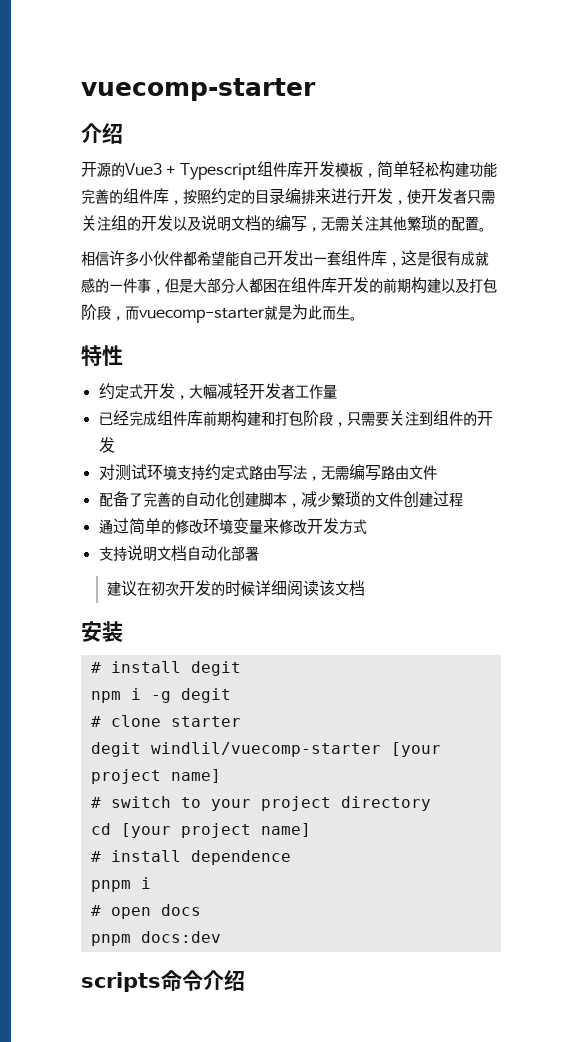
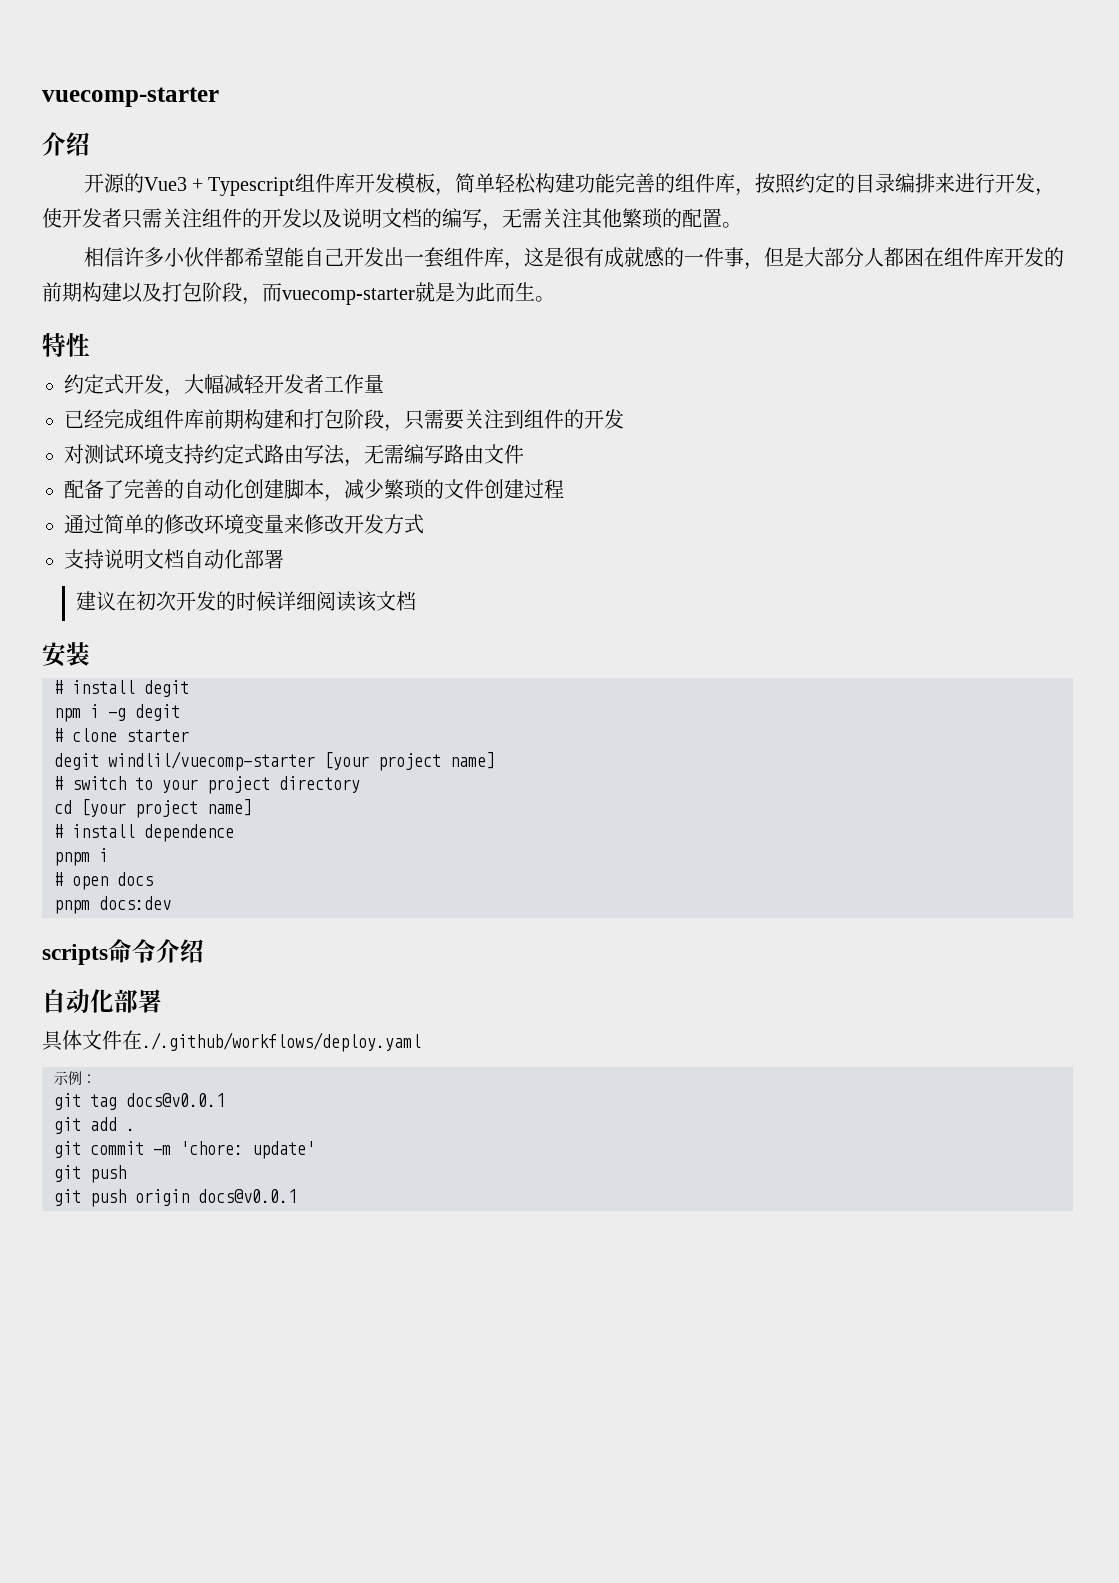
(127, 223) none -> [222,208,242,228] 件
(245, 980) none -> [42,989,162,1013] [42,1030,421,1052] [54,1071,96,1085] [54,1093,225,1110] [54,1117,135,1134] [54,1141,315,1159] [54,1165,126,1183] [54,1189,297,1207] // 自动化部署 // 具体文件在./.github/workflows/deploy.yaml // 示例： // git tag docs@v0.0.1 // git add . // git commit -m 'chore: update' // git push // git push origin docs@v0.0.1

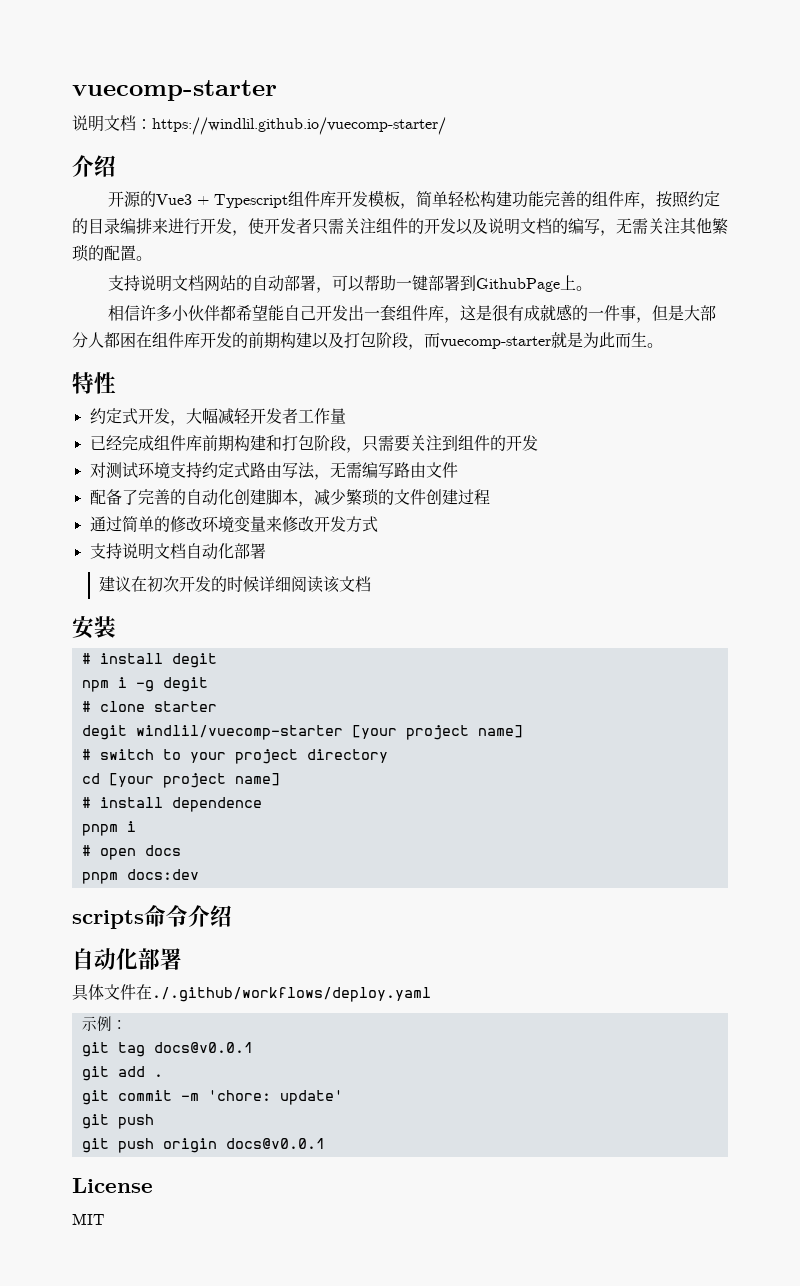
[42,87,219,107] vuecomp-starter -> [72,80,277,101] [72,115,446,135] vuecomp-starter // 说明文档：https://windlil.github.io/vuecomp-starter/
(742, 225) none -> [108,275,593,293] // 支持说明文档网站的自动部署，可以帮助一键部署到GithubPage上。
(297, 1196) none -> [72,1178,153,1193] [72,1213,105,1225] // License // MIT

